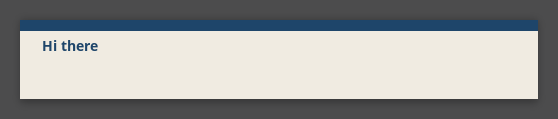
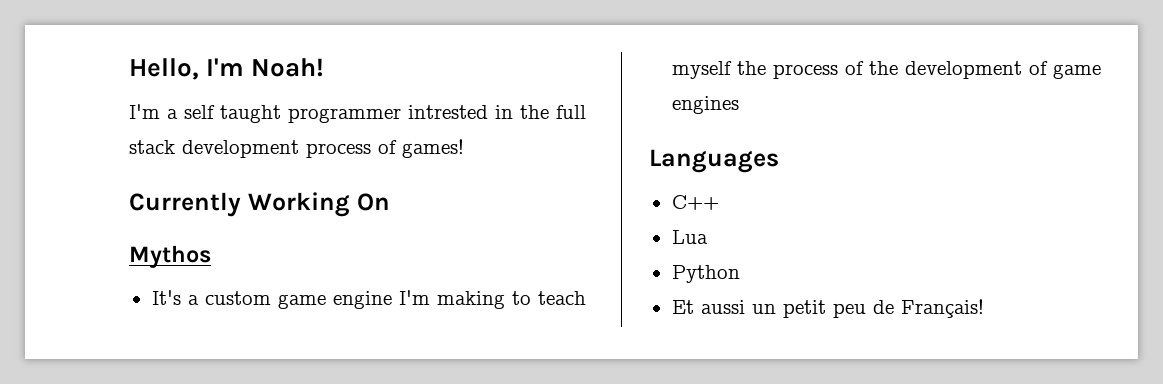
[42,40,98,51] Hi there -> [129,58,325,80] [129,104,586,123] [129,139,464,158] [129,192,390,217] [129,245,211,268] [151,290,586,309] [671,61,1101,79] [671,96,739,114] [649,149,779,173] [671,195,719,210] [671,230,708,244] [671,265,740,283] [671,299,984,318] Hello, I'm Noah! // I'm a self taught programmer intrested in the full stack development process of games! // Currently Working On // Mythos // It's a custom game engine I'm making to teach myself the process of the development of game engines // Languages // C++ // Lua // Python // Et aussi un petit peu de Français!

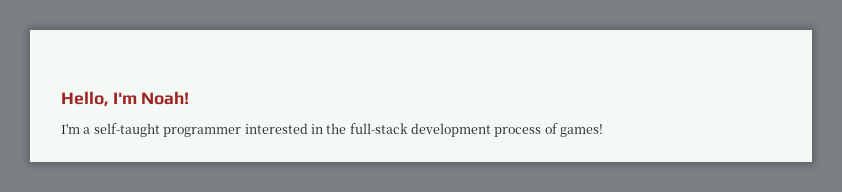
[184,105,586,123] [129,139,464,158] [129,192,390,217] [129,245,211,268] [151,290,586,309] [671,61,1101,79] [671,96,739,114] [649,149,779,173] [671,195,719,210] [671,230,708,244] [671,265,740,283] [671,299,984,318] self taught programmer intrested in the full stack development process of games! // Currently Working On // Mythos // It's a custom game engine I'm making to teach myself the process of the development of game engines // Languages // C++ // Lua // Python // Et aussi un petit peu de Français! -> [93,123,604,137] self-taught programmer interested in the full-stack development process of games!

